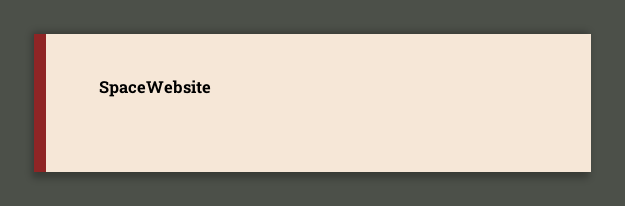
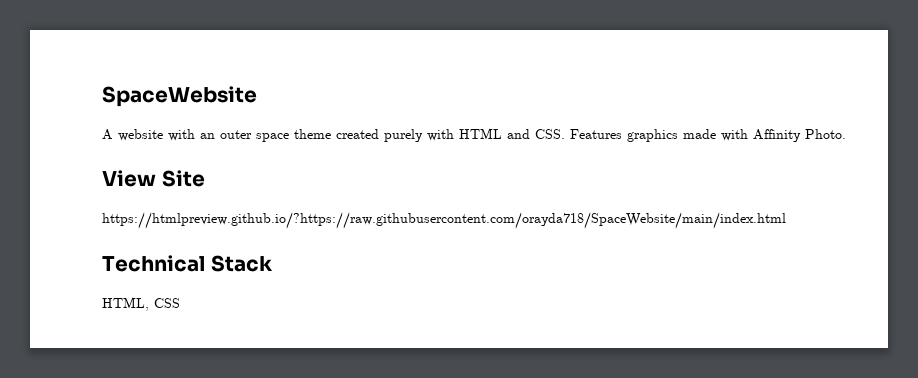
(211, 88) none -> [102,128,846,142] [102,170,205,187] [102,212,786,229] [102,255,273,272] [102,297,180,311] // A website with an outer space theme created purely with HTML and CSS. Features graphics made with Affinity Photo. // View Site // https://htmlpreview.github.io/?https://raw.githubusercontent.com/orayda718/SpaceWebsite/main/index.html // Technical Stack // HTML, CSS

